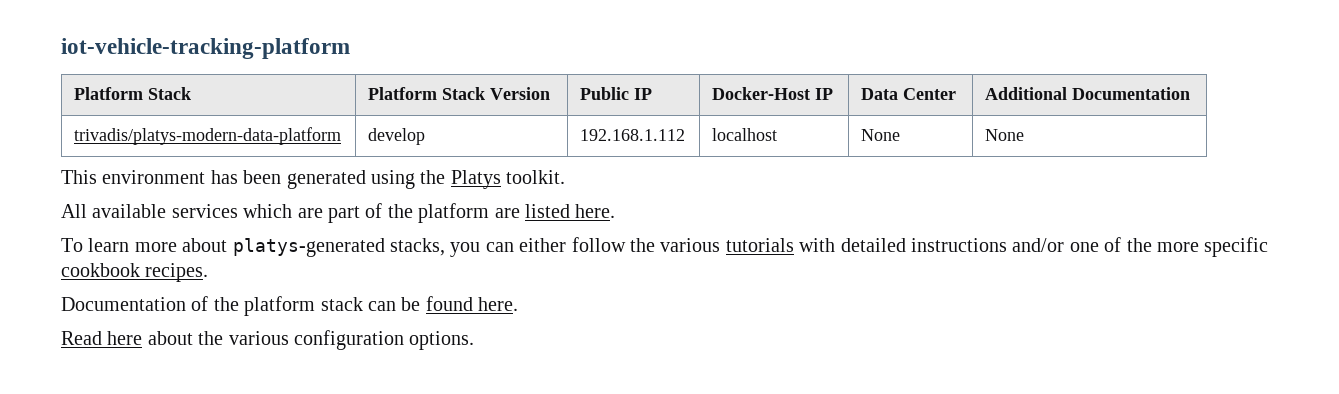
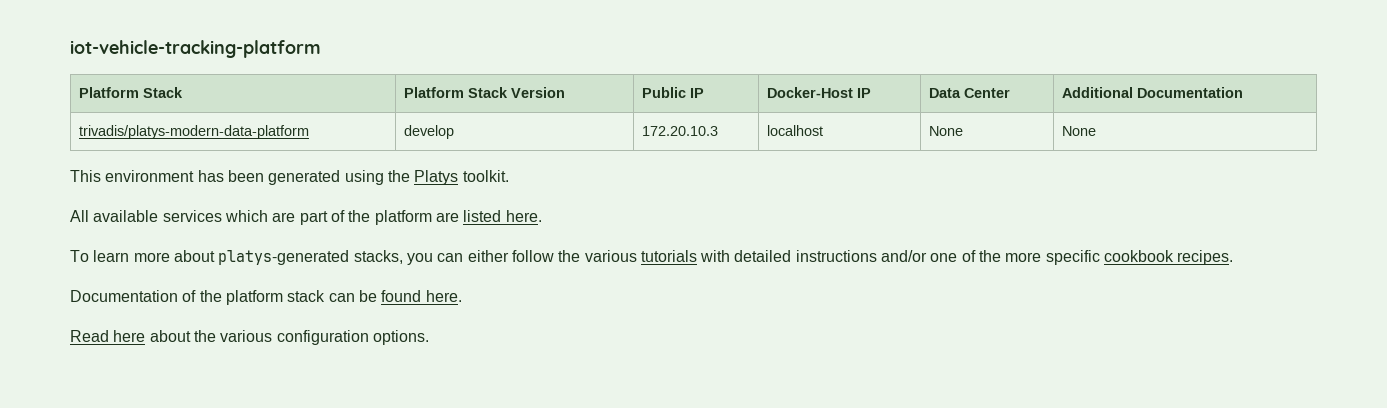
[580,129,686,141] 192.168.1.112 -> [642,126,719,136] 172.20.10.3

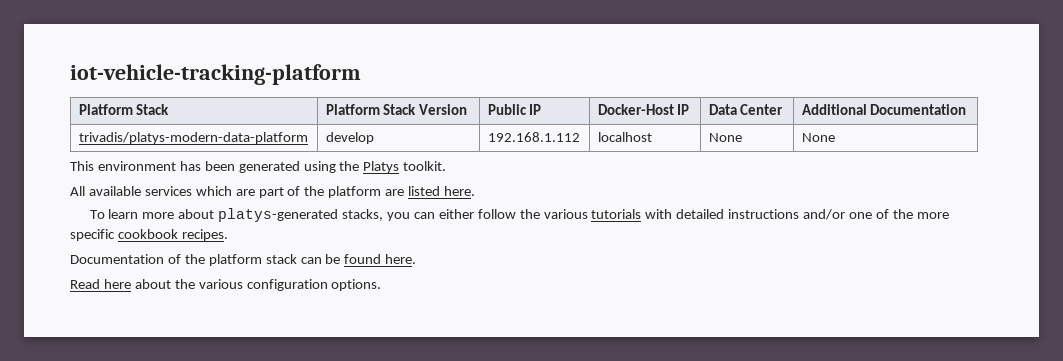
[642,126,719,136] 172.20.10.3 -> [487,132,580,142] 192.168.1.112

